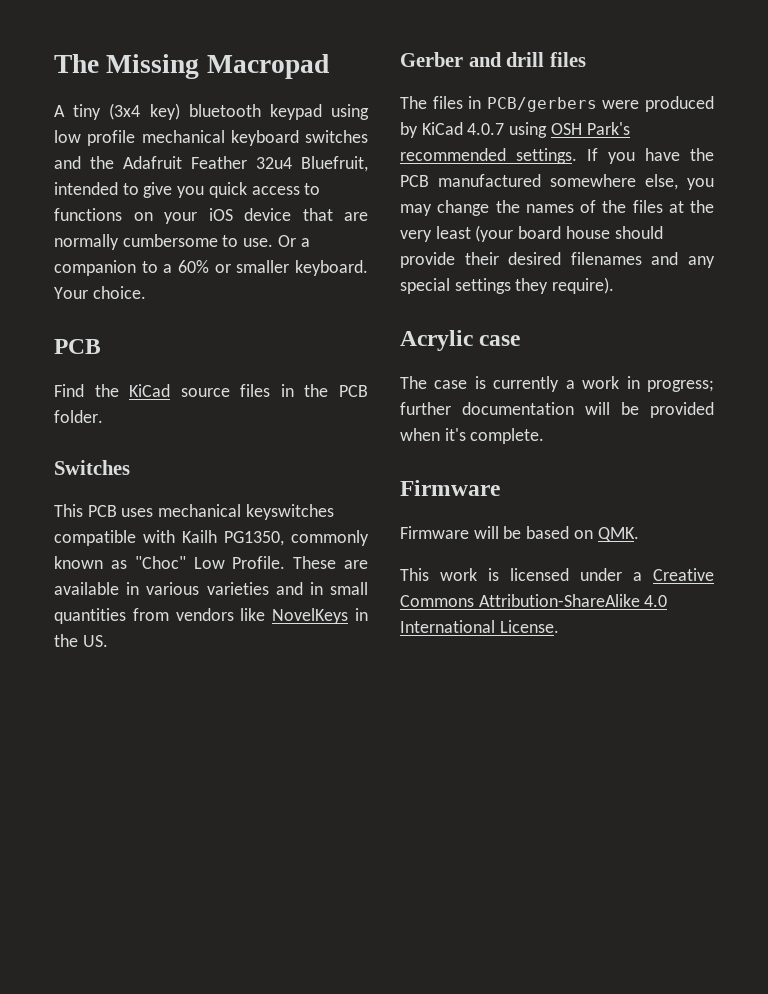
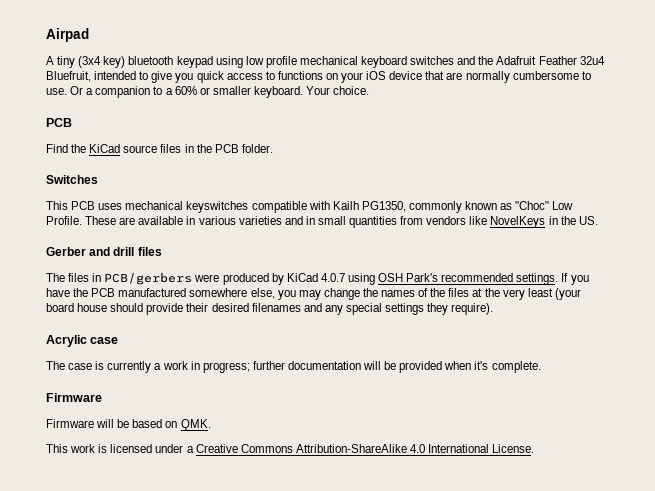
[54,54,329,79] The Missing Macropad -> [46,28,89,42] Airpad

